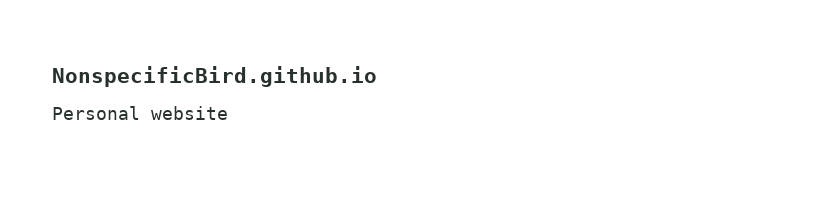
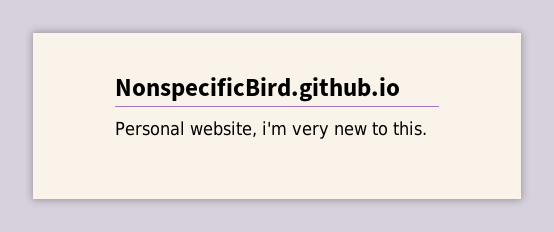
[151,106,228,120] website -> [190,121,427,139] website, i'm very new to this.

